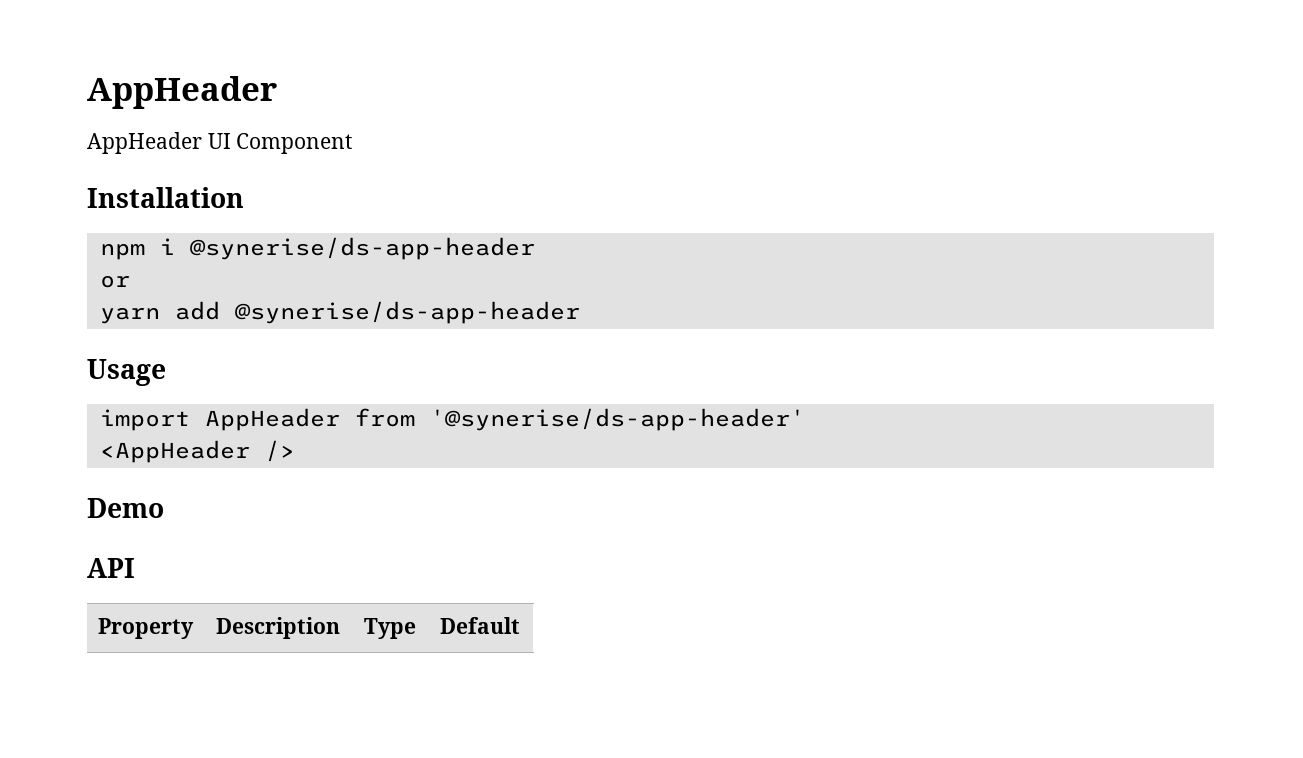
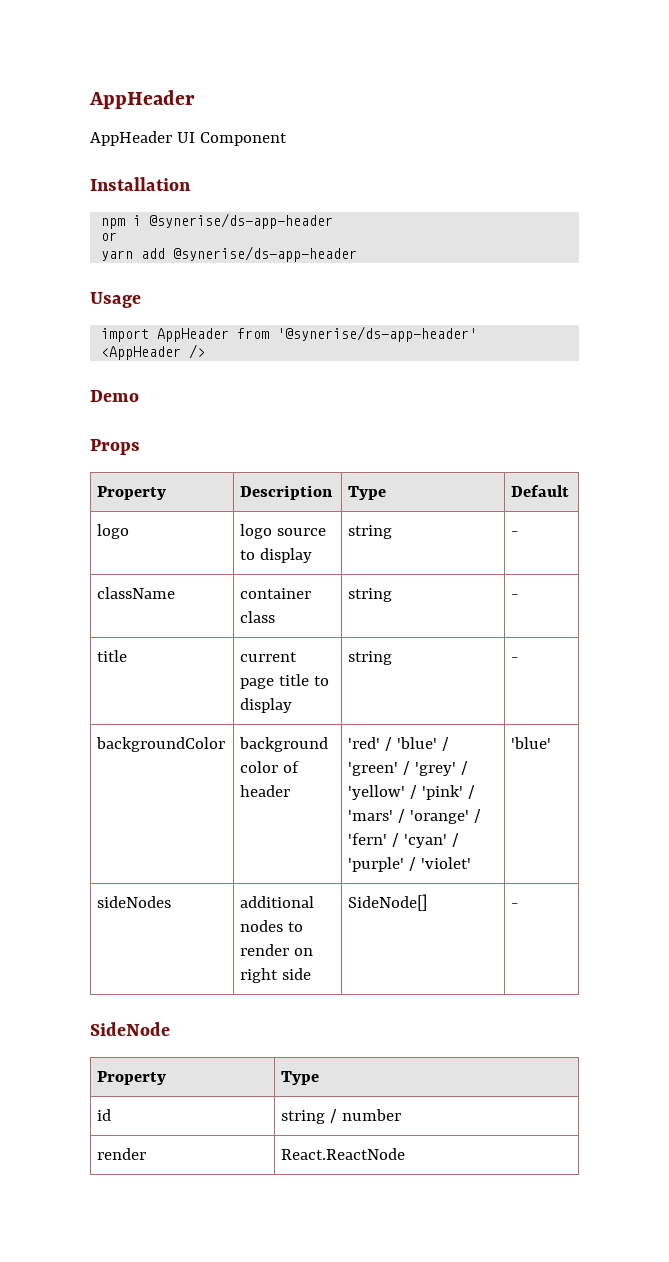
[87,558,135,578] API -> [90,439,140,455] Props
(521, 625) none -> [97,524,130,539] [240,524,327,539] [240,548,313,563] [348,525,393,539] [511,531,519,536] [97,587,176,599] [240,588,312,599] [240,611,276,623] [348,588,393,602] [511,594,519,599] [97,650,128,662] [240,652,298,662] [240,674,330,689] [240,698,293,713] [348,651,393,665] [511,657,519,662] [96,737,226,752] [239,737,329,752] [240,761,300,773] [240,785,291,797] [348,737,450,751] [348,761,469,776] [348,785,476,800] [348,809,482,824] [348,833,460,848] [348,857,472,872] [511,737,552,749] [97,896,172,908] [240,896,315,908] [240,920,304,932] [240,944,314,956] [240,968,312,983] [348,894,428,911] [511,903,519,908] [90,1022,170,1036] [97,1071,167,1085] [281,1071,320,1085] [97,1109,112,1121] [281,1109,402,1124] [97,1148,147,1160] [281,1148,406,1160] // logo | logo source to display | string | - // className | container class | string | - // title | current page title to display | string | - // backgroundColor | background color of header | 'red' / 'blue' / 'green' / 'grey' / 'yellow' / 'pink' / 'mars' / 'orange' / 'fern' / 'cyan' / 'purple' / 'violet' | 'blue' // sideNodes | additional nodes to render on right side | SideNode[] | - // SideNode // Property | Type // id | string / number // render | React.ReactNode

